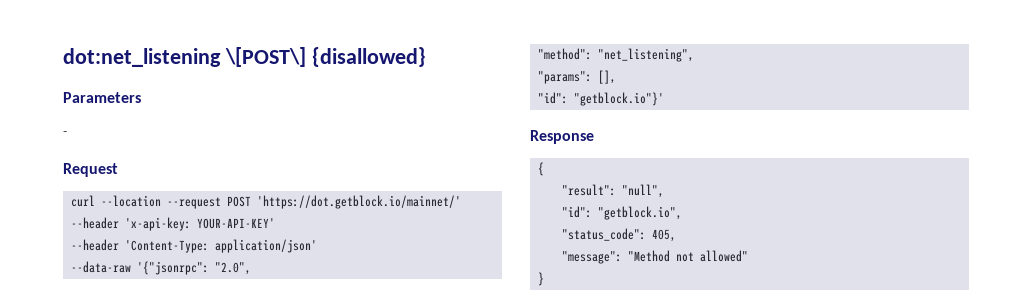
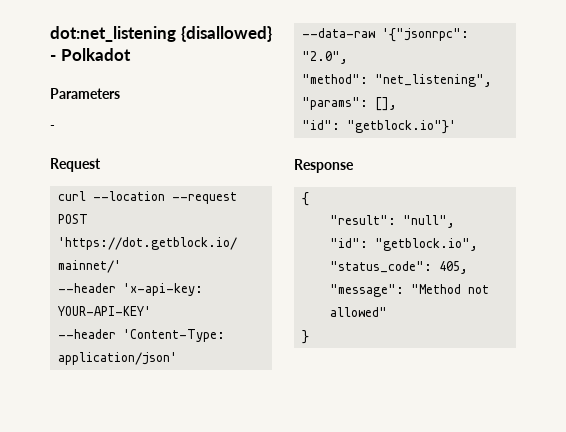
[224,47,306,67] \[POST\] -> (176, 34) none
(426, 57) none -> [50,48,131,61] - Polkadot

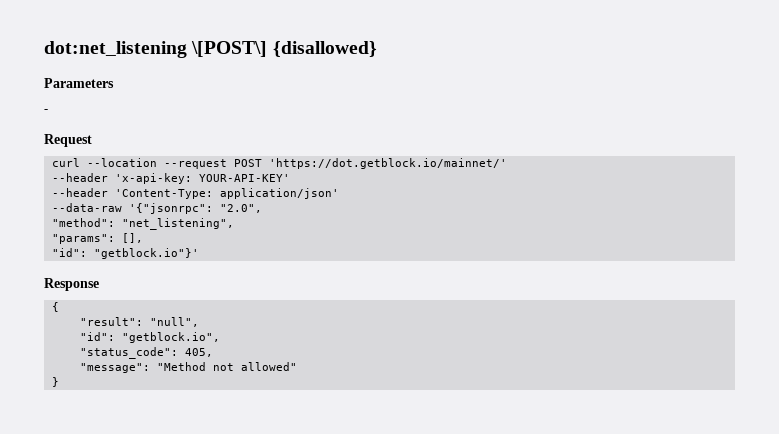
(176, 34) none -> [191,41,268,57] \[POST\]
[50,48,131,61] - Polkadot -> (377, 49) none

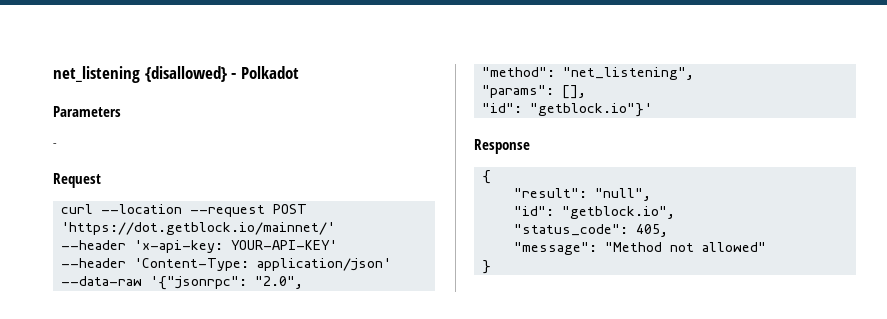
[44,41,268,58] dot:net_listening \[POST\] -> [53,66,140,83] net_listening
(377, 49) none -> [231,66,299,79] - Polkadot

